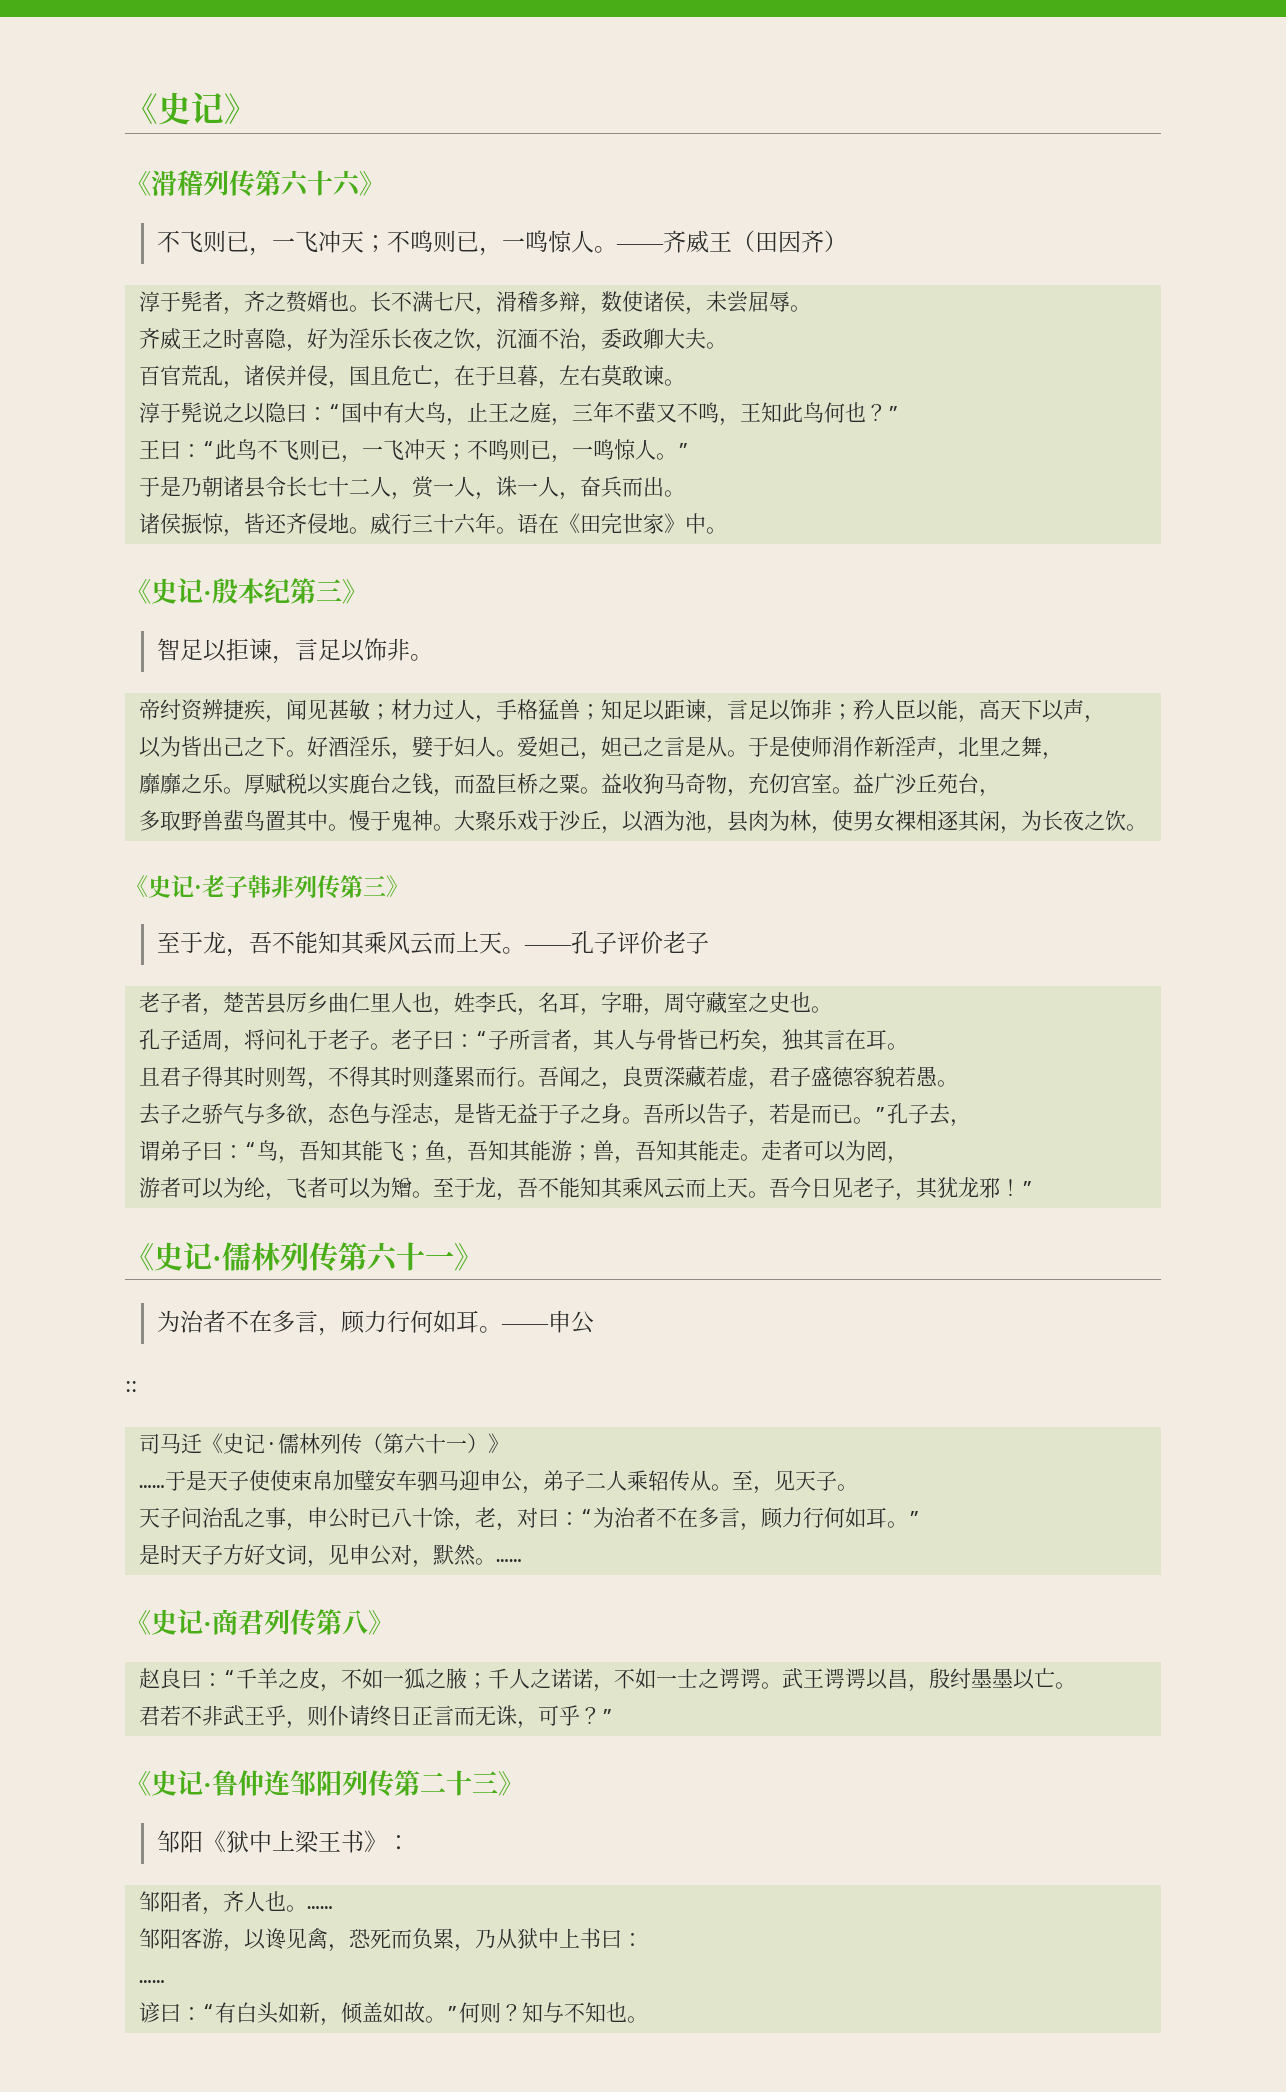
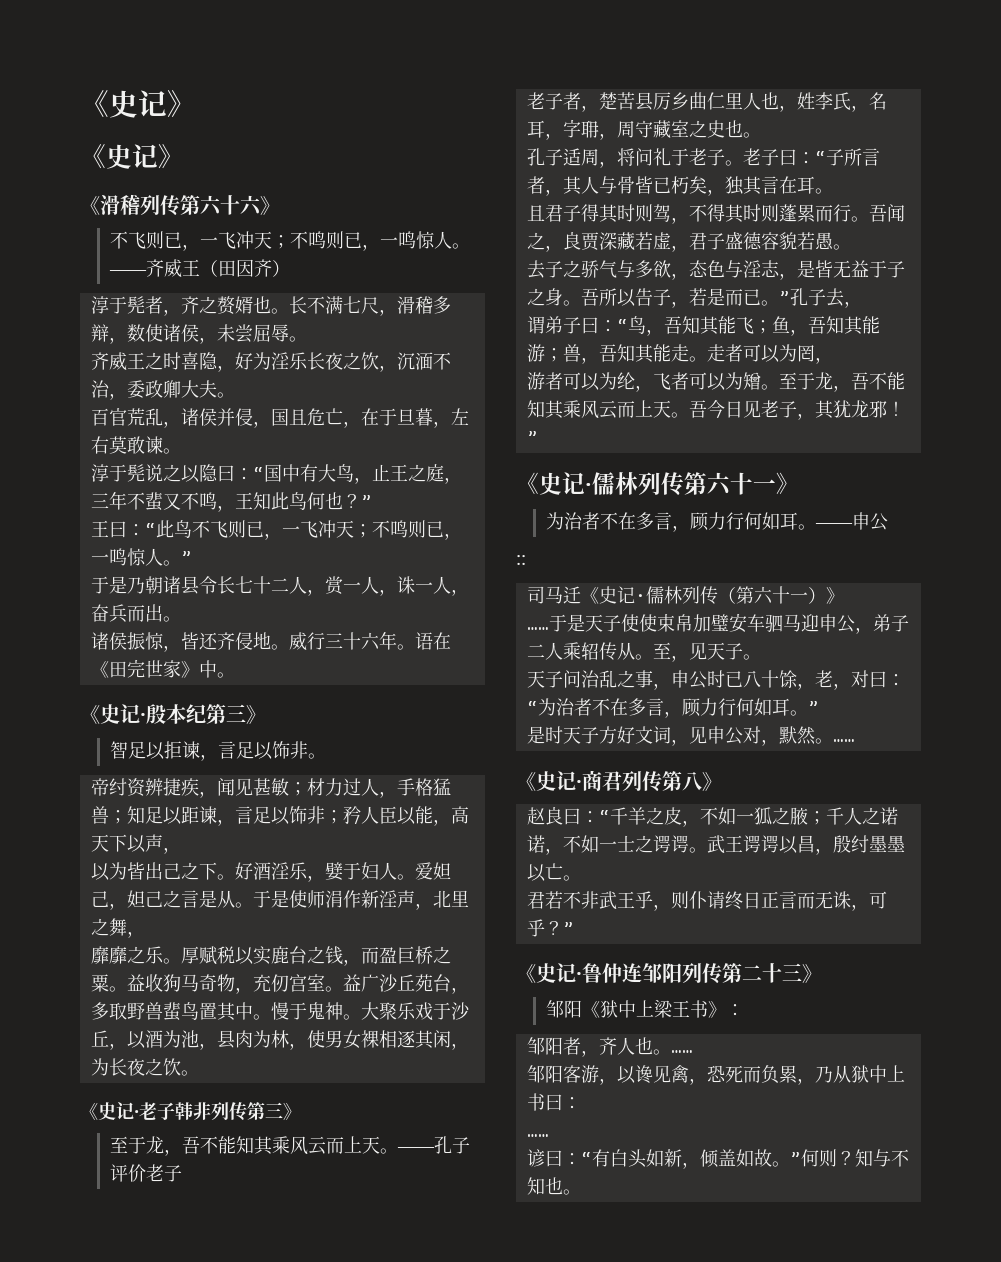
[125,92,257,125] 《史记》 -> [80,90,196,118] [80,144,184,169] 《史记》 // 《史记》

